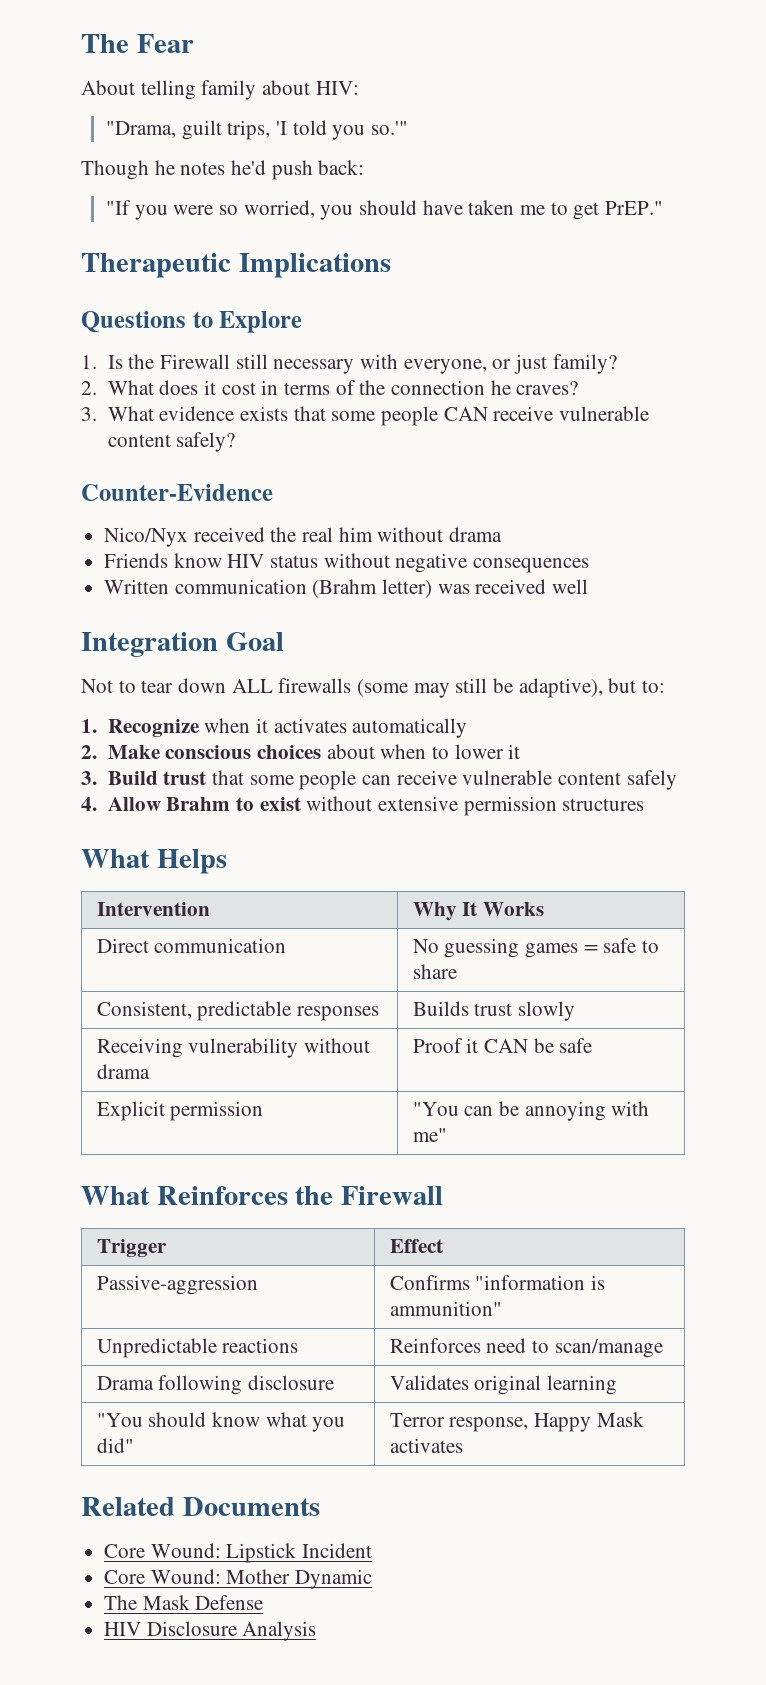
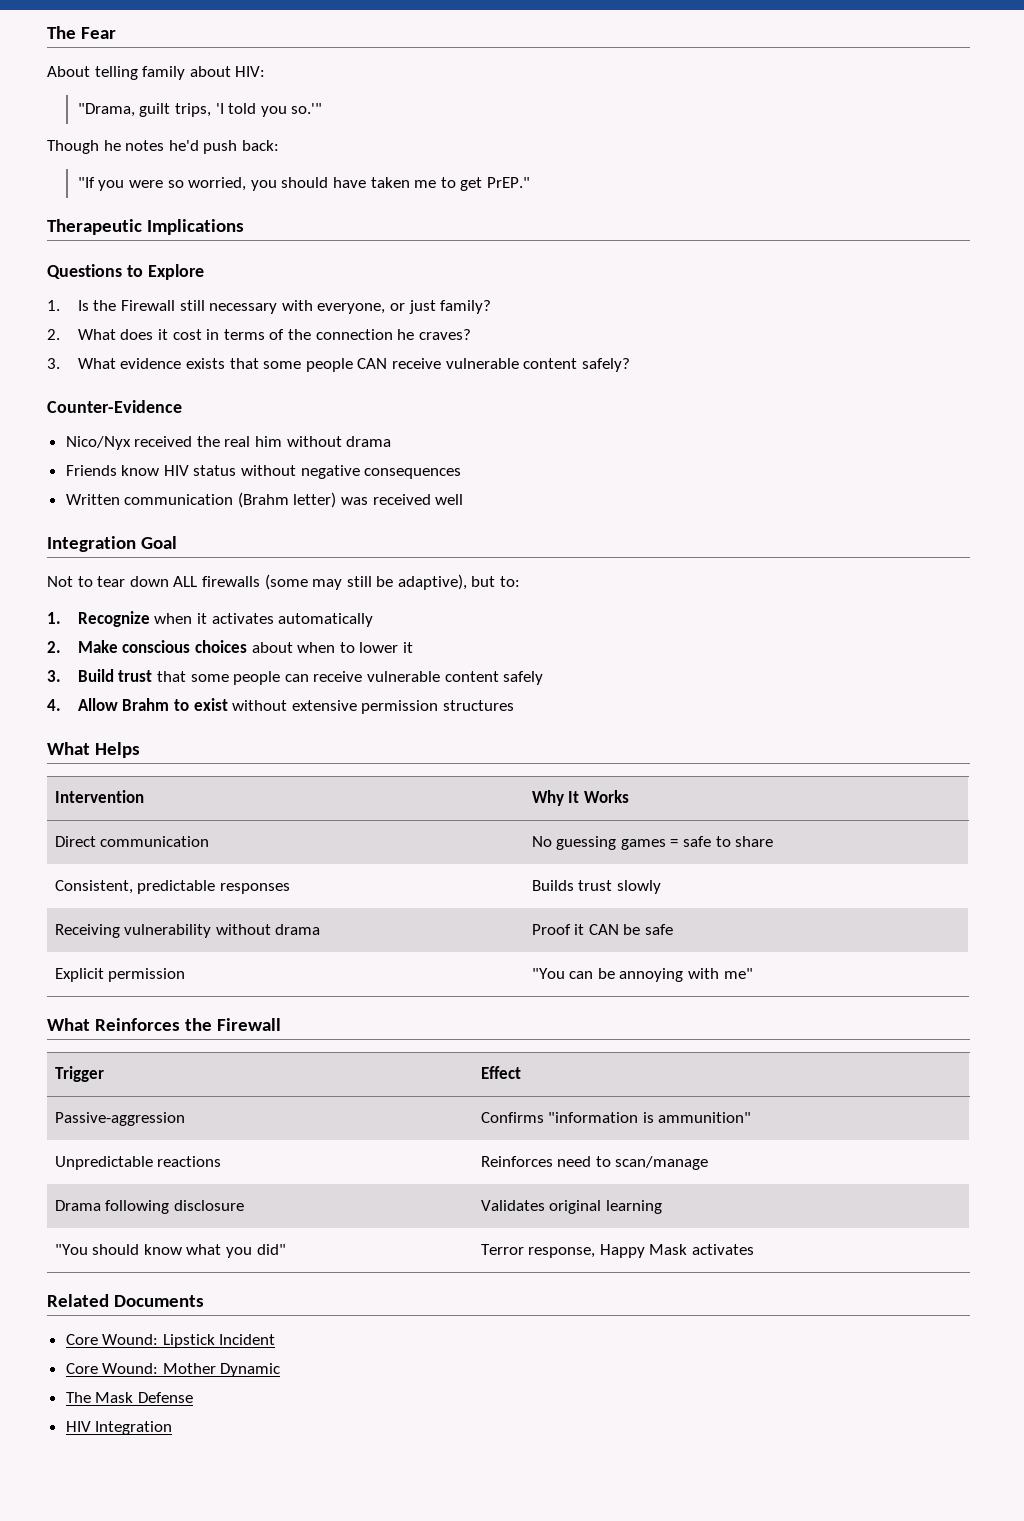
[146,1621,317,1641] Disclosure Analysis -> [95,1421,173,1435] Integration

